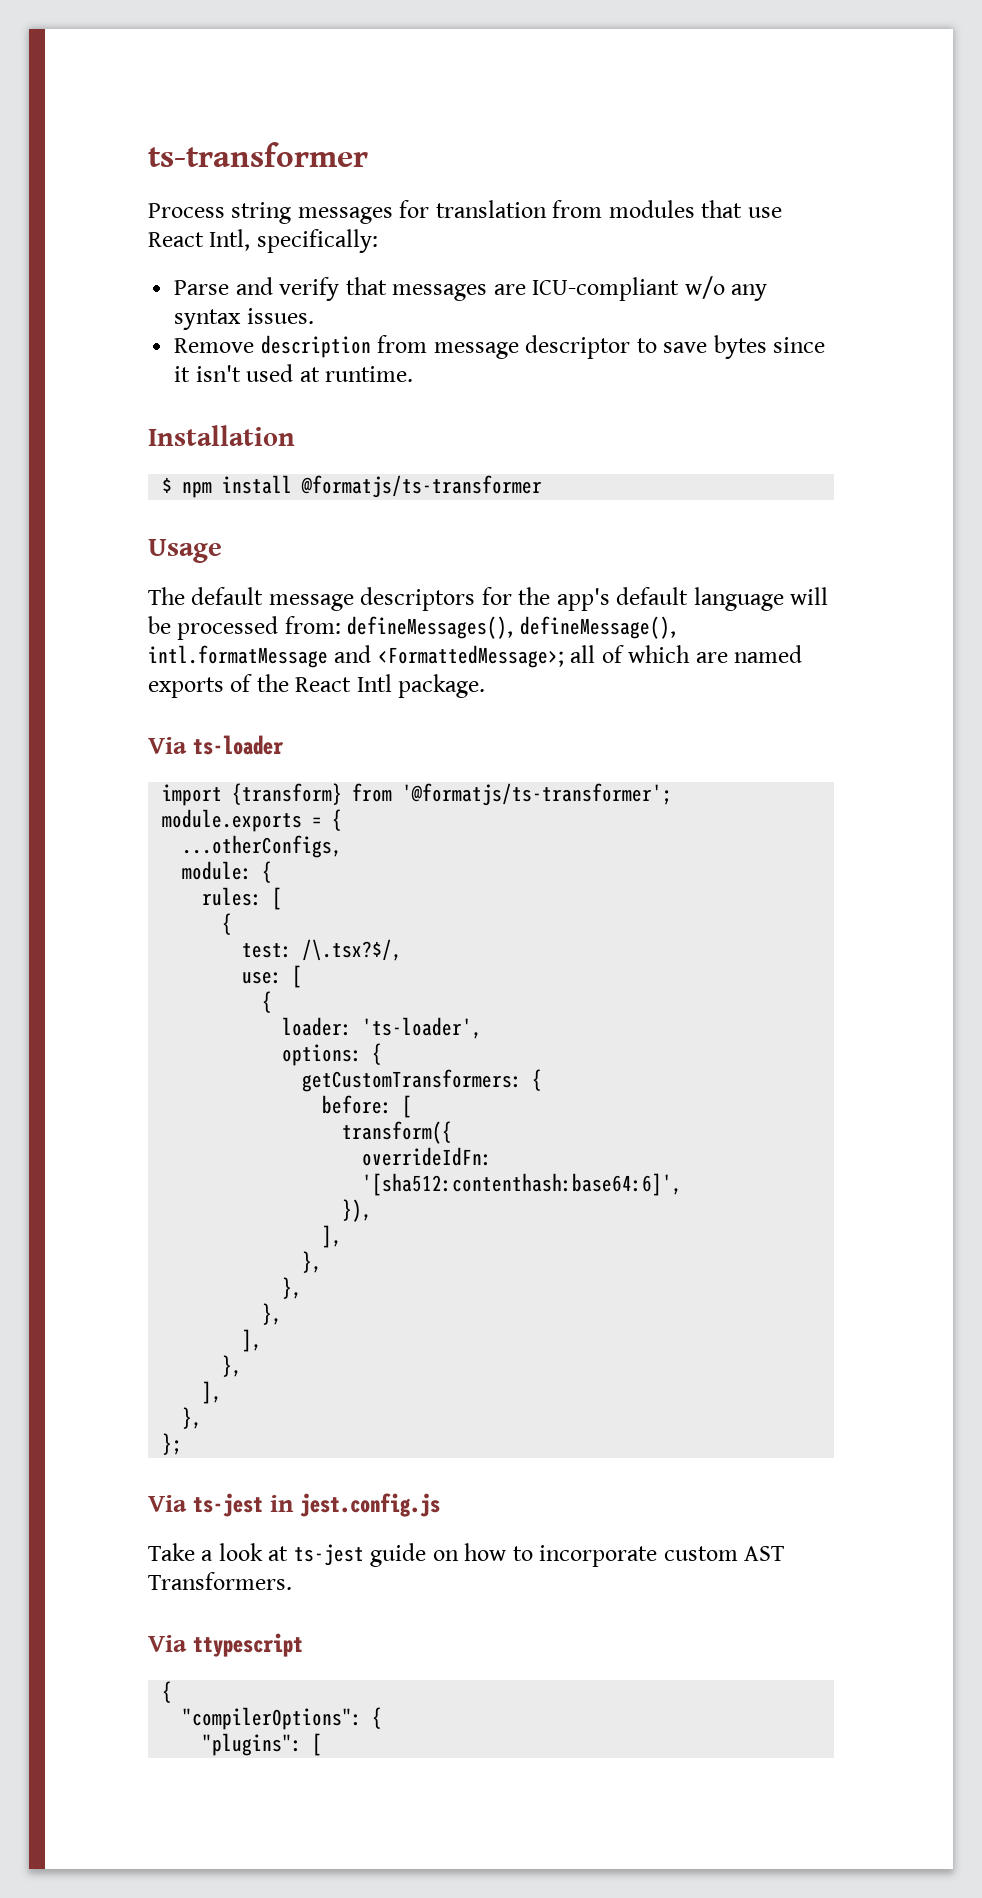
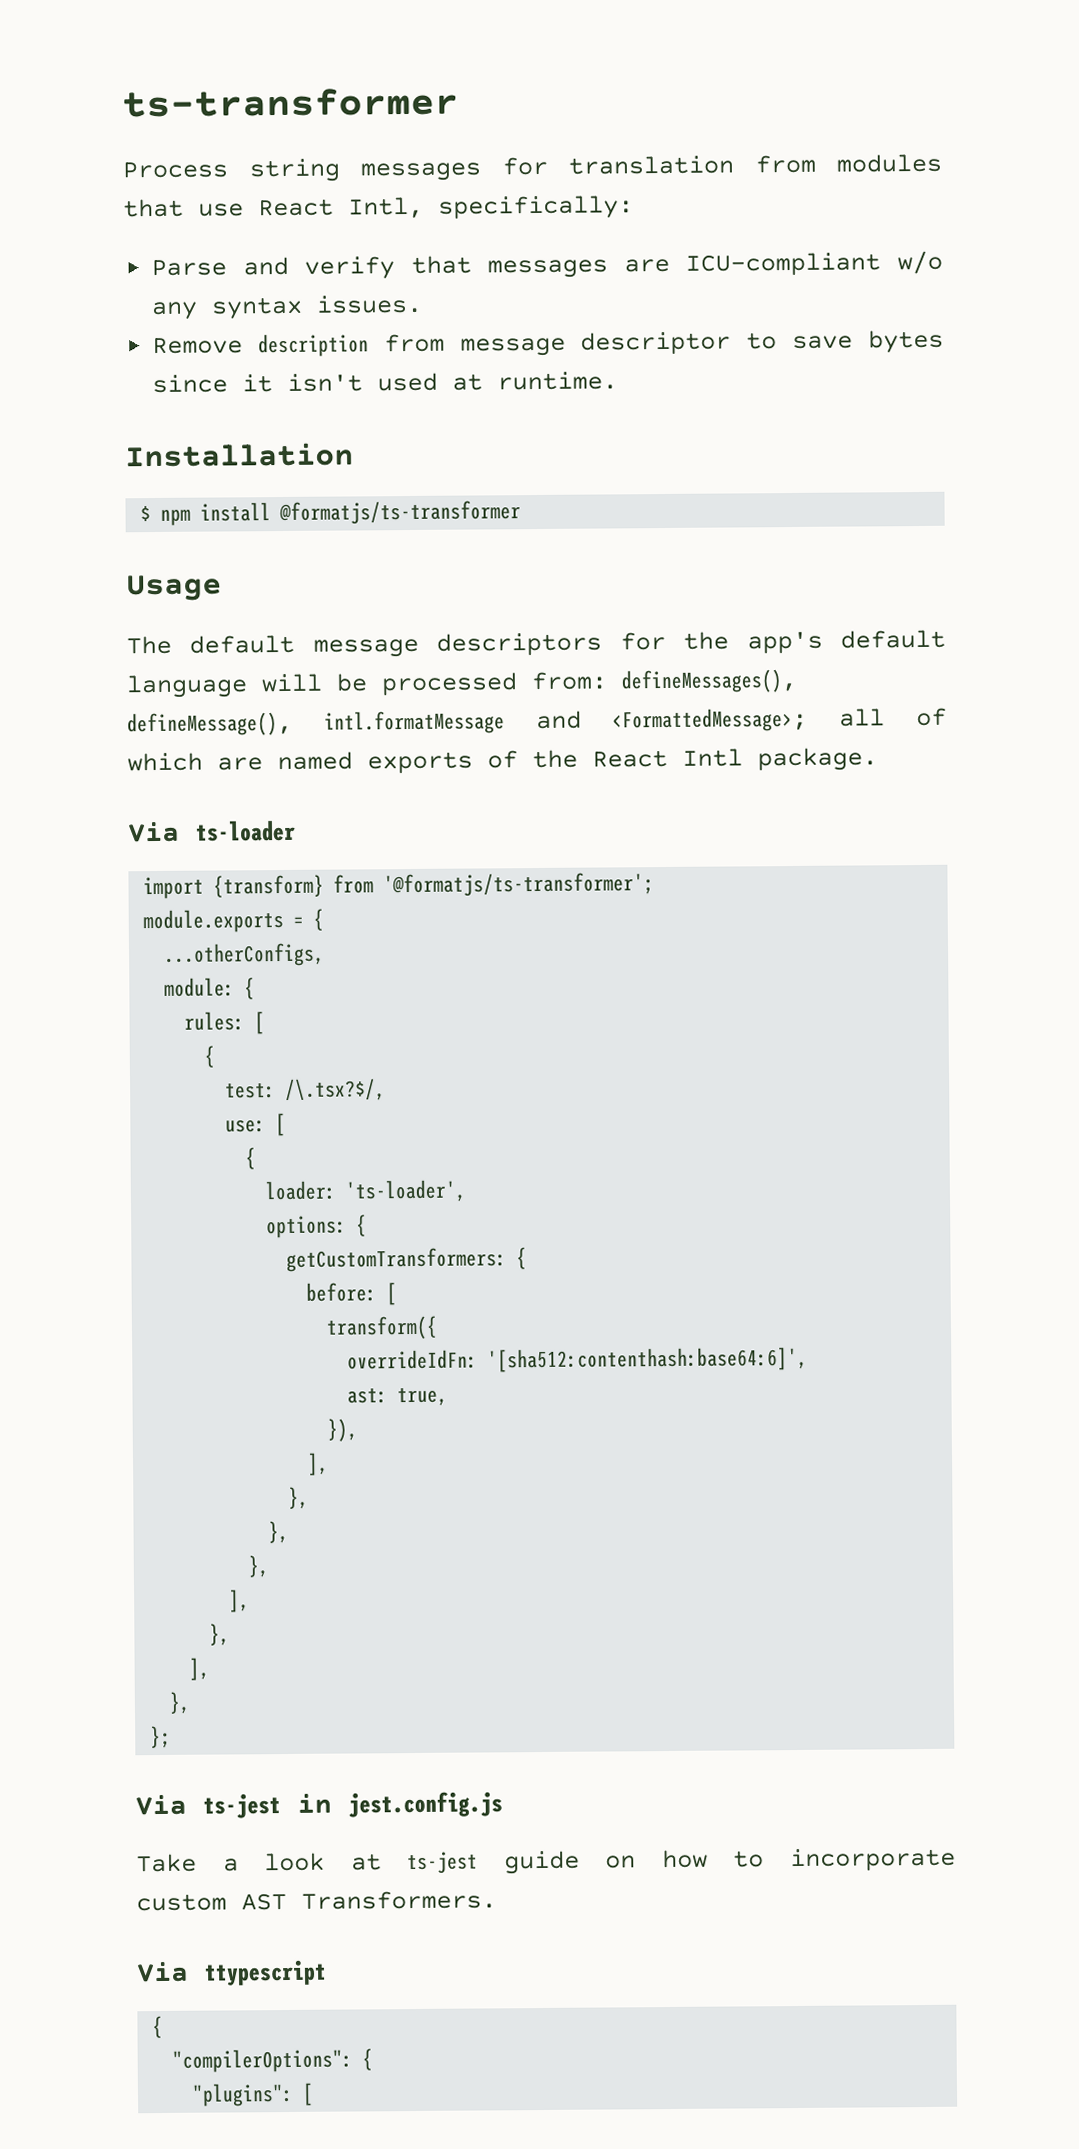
(683, 1184) none -> [347,1387,449,1407] // ast: true,

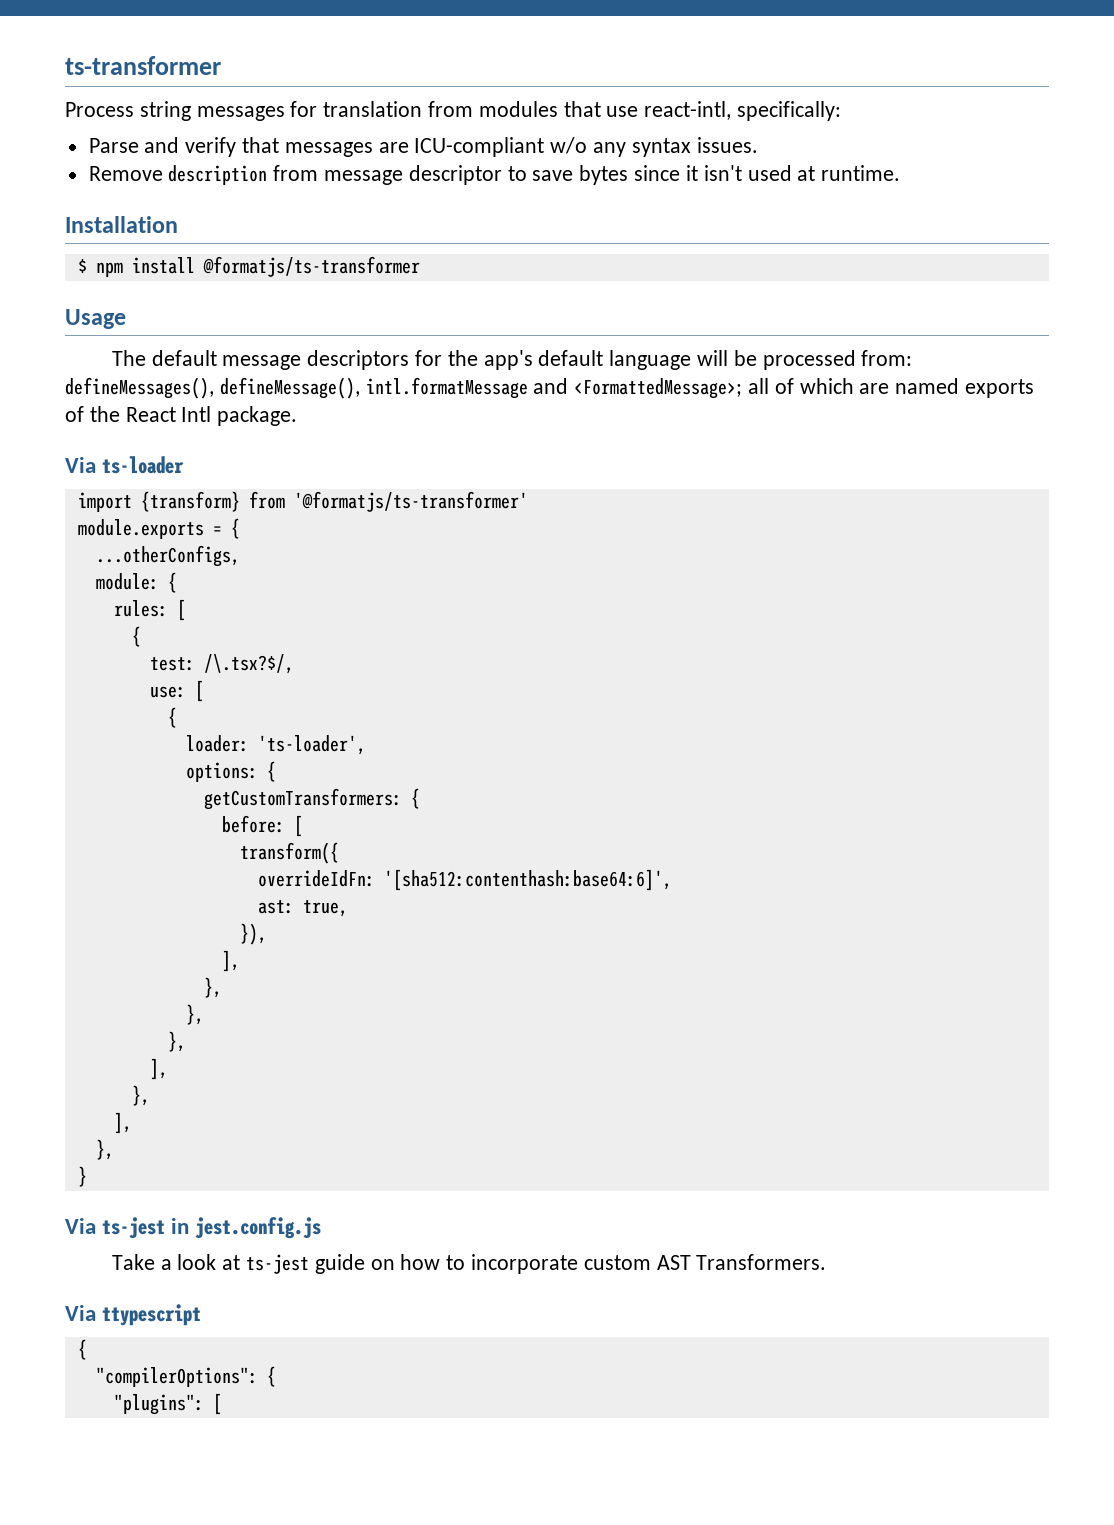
[258,196,424,219] React Intl, -> [644,101,732,120] react-intl,
[383,872,655,898] '@formatjs/ts-transformer'; -> [293,491,528,512] '@formatjs/ts-transformer'
[150,1725,172,1749] }; -> [77,1166,87,1187] }

